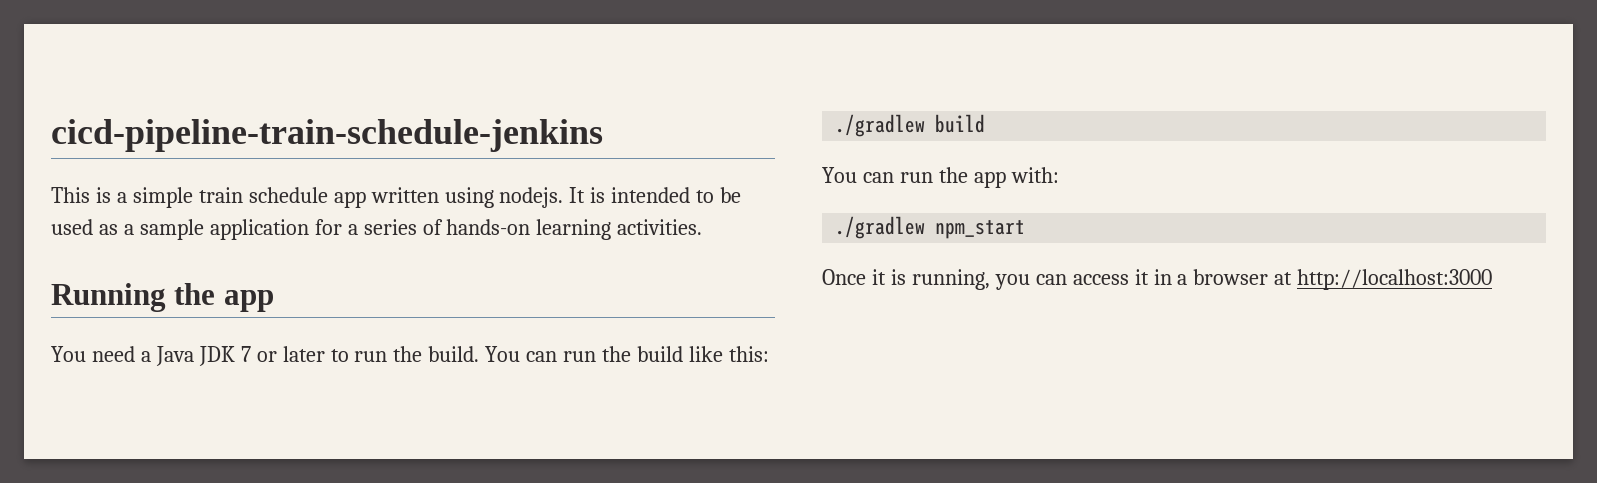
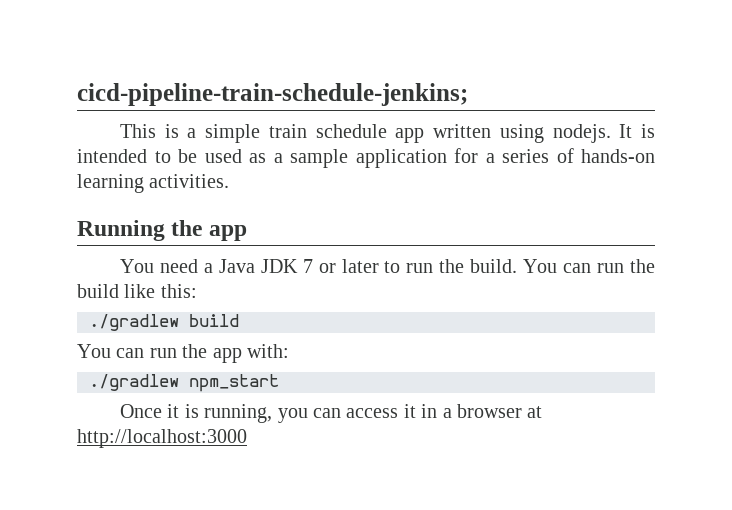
[51,119,603,152] cicd-pipeline-train-schedule-jenkins -> [77,83,468,106] cicd-pipeline-train-schedule-jenkins;

